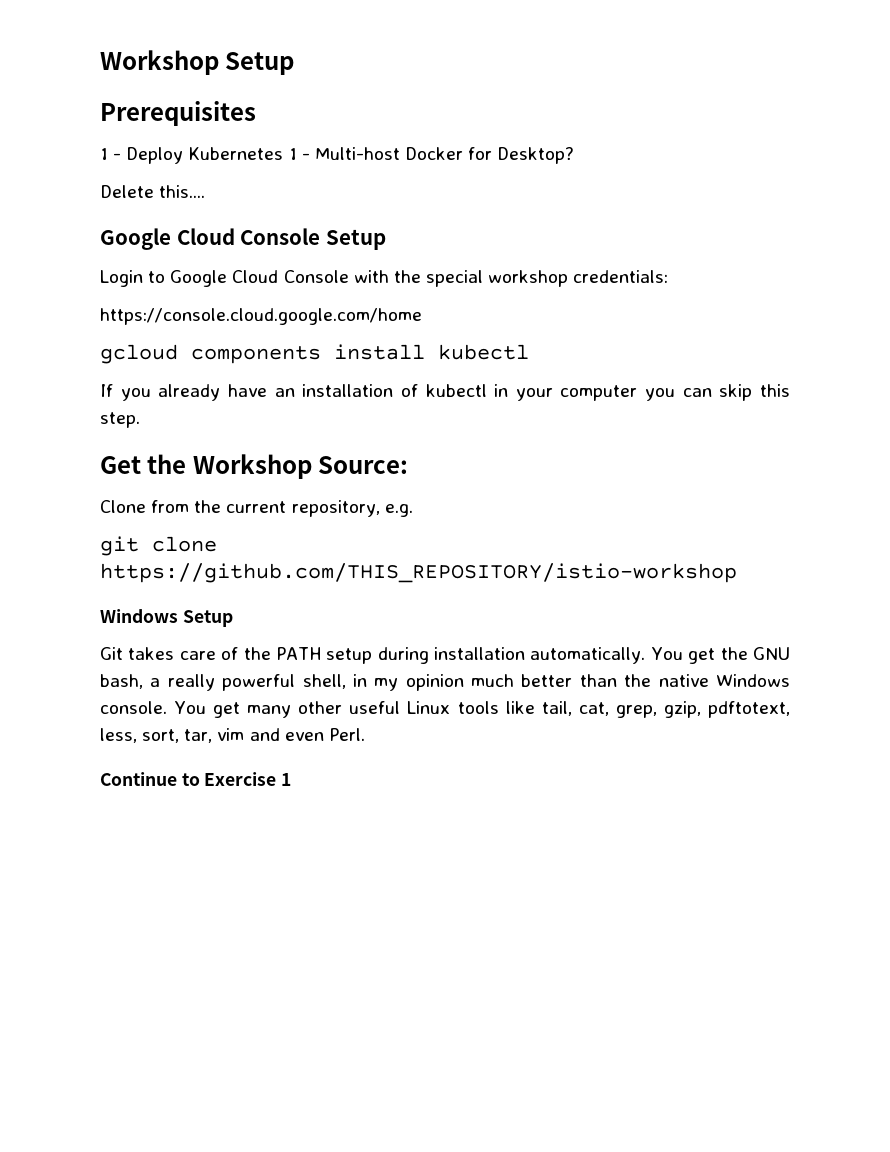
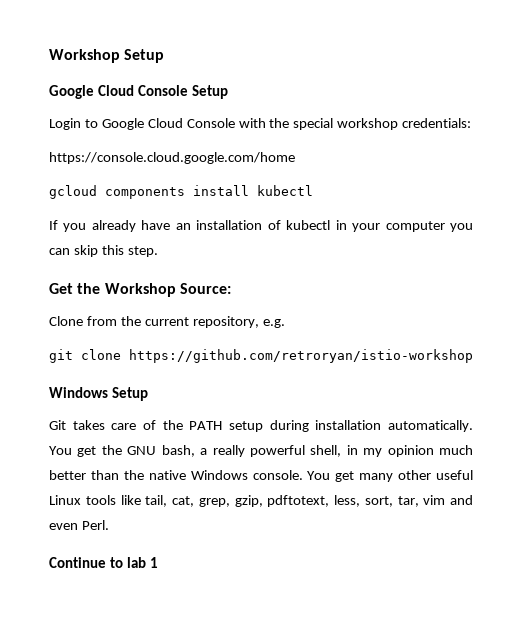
[100,101,256,126] [100,147,575,164] [100,185,206,198] // Prerequisites // 1 - Deploy Kubernetes 1 - Multi-host Docker for Desktop? // Delete this.... -> (165, 56) none
[100,563,737,583] https://github.com/THIS_REPOSITORY/istio-workshop -> [129,349,473,363] https://github.com/retroryan/istio-workshop
[204,772,277,786] Exercise -> [126,557,146,568] lab

